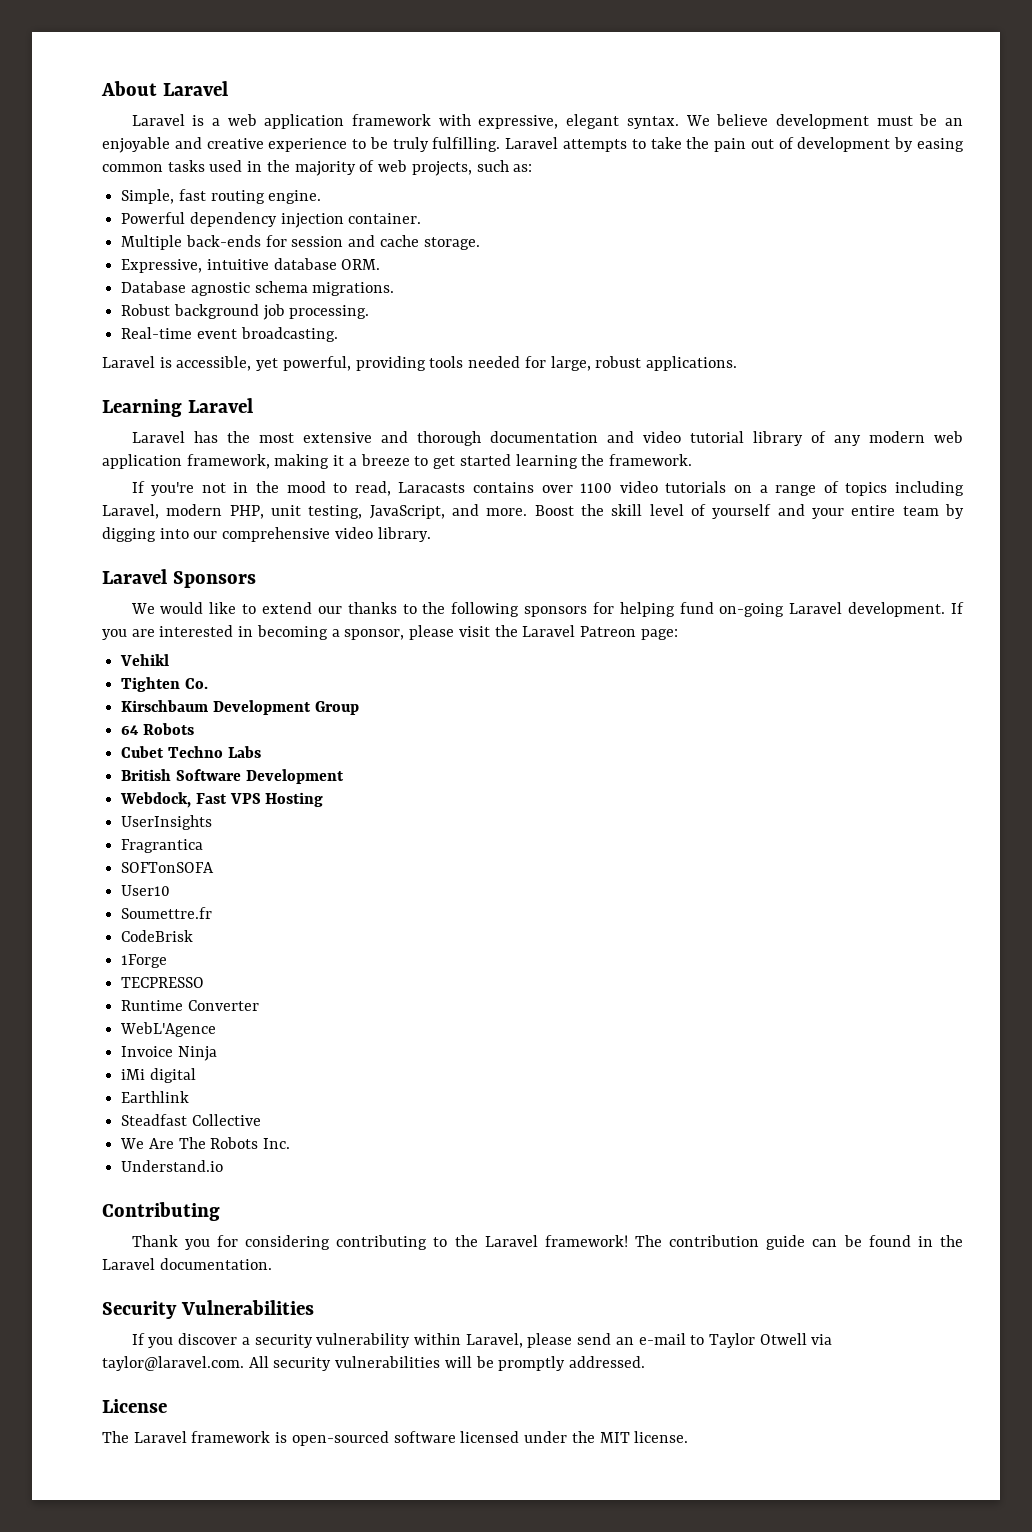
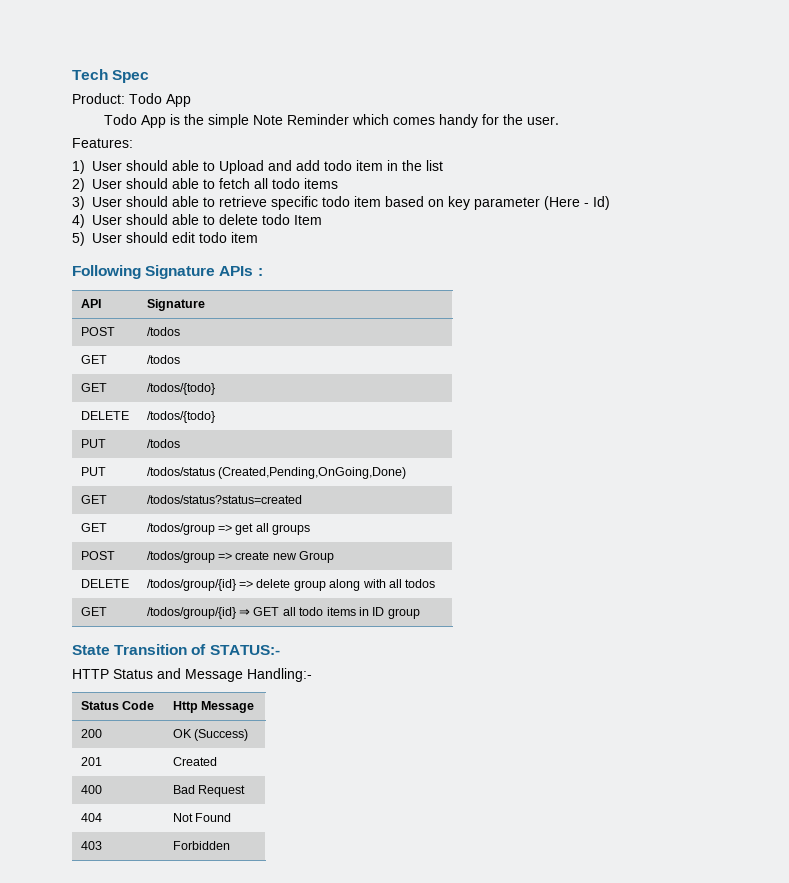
[101,81,228,96] [131,114,963,129] [102,137,965,153] [102,160,533,176] [121,189,322,204] [121,212,422,228] [121,235,480,250] [121,258,381,273] [121,281,395,296] [121,304,370,320] [121,327,338,342] [102,356,737,371] [102,398,253,417] [131,431,964,446] [102,454,692,469] [131,481,964,496] [102,504,965,519] [102,527,431,542] [102,569,256,588] [130,602,965,617] [102,625,678,640] [120,654,170,666] [121,677,208,692] [121,700,359,715] [121,723,194,735] [121,746,261,758] [121,769,344,784] [120,792,324,808] [121,815,213,830] [121,839,204,853] [121,862,215,873] [121,885,171,896] [121,907,213,919] [121,930,194,942] [121,954,168,968] [121,977,205,988] [121,1000,259,1011] [120,1022,217,1037] [121,1046,217,1061] [121,1068,196,1083] [121,1091,190,1103] [121,1114,261,1126] [120,1137,291,1149] [121,1160,224,1172] [102,1202,220,1221] [131,1235,964,1250] [102,1258,272,1270] [102,1300,314,1319] [131,1333,833,1348] [102,1356,646,1371] [102,1399,167,1413] [102,1431,689,1446] About Laravel // Laravel is a web application framework with expressive, elegant syntax. We believe development must be an enjoyable and creative experience to be truly fulfilling. Laravel attempts to take the pain out of development by easing common tasks used in the majority of web projects, such as: // Simple, fast routing engine. // Powerful dependency injection container. // Multiple back-ends for session and cache storage. // Expressive, intuitive database ORM. // Database agnostic schema migrations. // Robust background job processing. // Real-time event broadcasting. // Laravel is accessible, yet powerful, providing tools needed for large, robust applications. // Learning Laravel // Laravel has the most extensive and thorough documentation and video tutorial library of any modern web application framework, making it a breeze to get started learning the framework. // If you're not in the mood to read, Laracasts contains over 1100 video tutorials on a range of topics including Laravel, modern PHP, unit testing, JavaScript, and more. Boost the skill level of yourself and your entire team by digging into our comprehensive video library. // Laravel Sponsors // We would like to extend our thanks to the following sponsors for helping fund on-going Laravel development. If you are interested in becoming a sponsor, please visit the Laravel Patreon page: // Vehikl // Tighten Co. // Kirschbaum Development Group // 64 Robots // Cubet Techno Labs // British Software Development // Webdock, Fast VPS Hosting // UserInsights // Fragrantica // SOFTonSOFA // User10 // Soumettre.fr // CodeBrisk // 1Forge // TECPRESSO // Runtime Converter // WebL'Agence // Invoice Ninja // iMi digital // Earthlink // Steadfast Collective // We Are The Robots Inc. // Understand.io // Contributing // Thank you for considering contributing to the Laravel framework! The contribution guide can be found in the Laravel documentation. // Security Vulnerabilities // If you discover a security vulnerability within Laravel, please send an e-mail to Taylor Otwell via taylor@laravel.com. All security vulnerabilities will be promptly addressed. // License // The Laravel framework is open-sourced software licensed under the MIT license. -> [72,69,150,83] [72,93,191,107] [103,114,559,128] [72,138,133,148] [72,160,443,174] [72,178,338,192] [72,196,610,210] [72,214,322,228] [72,232,258,246] [72,265,263,279] [80,299,101,308] [146,299,205,311] [80,327,115,336] [146,327,180,336] [80,355,107,364] [146,355,180,364] [80,383,107,392] [146,383,215,395] [80,411,129,420] [146,411,215,423] [80,439,106,448] [146,439,180,448] [80,467,106,476] [146,467,407,479] [80,495,107,504] [146,495,302,504] [80,523,107,532] [146,523,311,535] [80,551,115,560] [146,551,335,563] [80,579,129,588] [146,579,436,591] [80,607,107,616] [146,607,420,619] [72,644,280,655] [72,668,312,682] [80,701,155,710] [172,701,255,713] [80,729,102,738] [172,729,249,741] [80,757,102,766] [172,757,217,766] [80,785,102,794] [172,785,246,797] [80,813,102,822] [172,813,232,822] [80,841,102,850] [172,841,230,850] Tech Spec // Product: Todo App // Todo App is the simple Note Reminder which comes handy for the user. // Features: // 1) User should able to Upload and add todo item in the list // 2) User should able to fetch all todo items // 3) User should able to retrieve specific todo item based on key parameter (Here - Id) // 4) User should able to delete todo Item // 5) User should edit todo item // Following Signature APIs : // API | Signature // POST | /todos // GET | /todos // GET | /todos/{todo} // DELETE | /todos/{todo} // PUT | /todos // PUT | /todos/status (Created,Pending,OnGoing,Done) // GET | /todos/status?status=created // GET | /todos/group => get all groups // POST | /todos/group => create new Group // DELETE | /todos/group/{id} => delete group along with all todos // GET | /todos/group/{id} ⇒ GET all todo items in ID group // State Transition of STATUS:- // HTTP Status and Message Handling:- // Status Code | Http Message // 200 | OK (Success) // 201 | Created // 400 | Bad Request // 404 | Not Found // 403 | Forbidden

